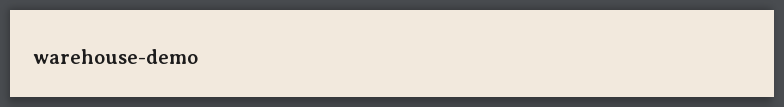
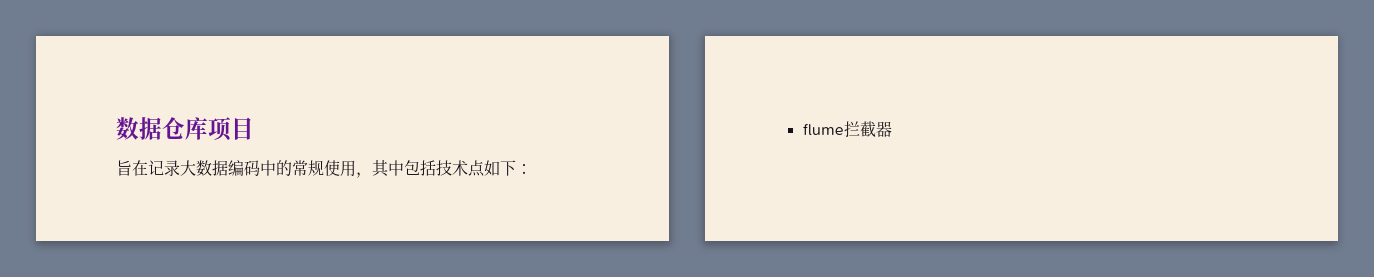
[33,49,198,64] warehouse-demo -> [116,117,254,141] [116,160,532,178] [802,121,892,137] 数据仓库项目 // 旨在记录大数据编码中的常规使用，其中包括技术点如下： // flume拦截器

